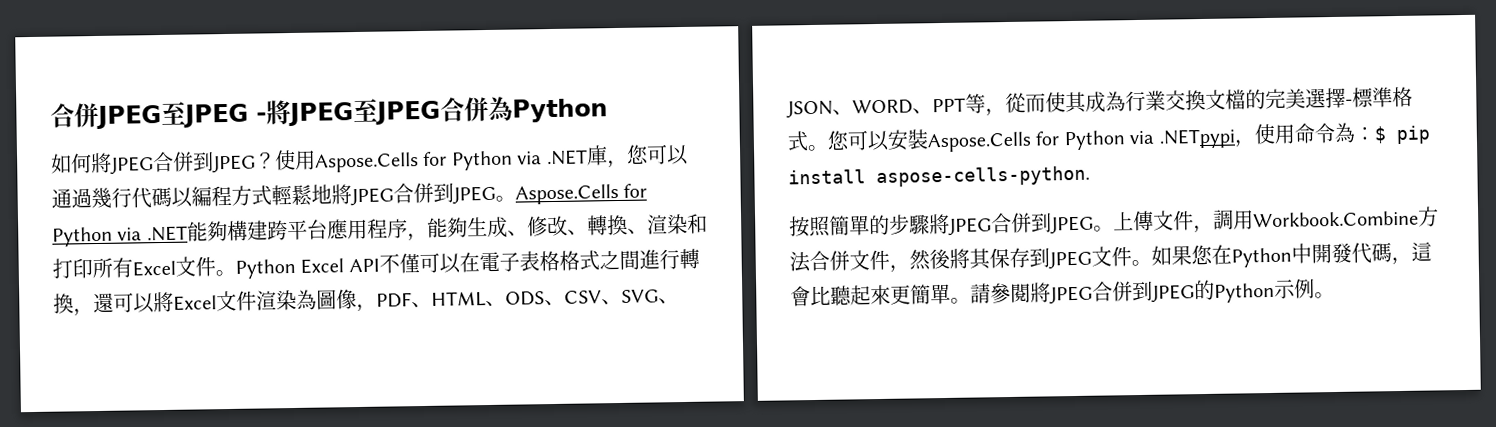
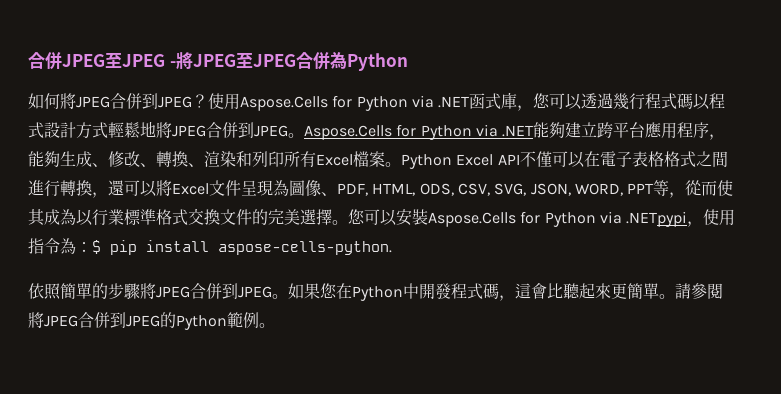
(588, 157) none -> [469,93,502,109] 函式
[51,185,232,209] 通過幾行代碼以編程 -> [581,93,726,110] [28,122,76,138] 透過幾行程式碼以程式設計
[226,220,268,242] 構建 -> [565,122,598,138] 建立
[52,258,73,279] 打 -> [252,151,268,167] 列
[175,256,216,277] 文件 -> [353,151,385,167] 檔案
[256,289,679,313] [786,99,933,119] 渲染為圖像，PDF、HTML、ODS、CSV、SVG、JSON、WORD、 -> [241,180,623,197] 呈現為圖像、PDF, HTML, ODS, CSV, SVG, JSON, WORD,
[1125,86,1413,112] [787,131,809,152] 行業交換文檔的完美選擇-標準格式 -> [76,208,332,226] 以行業標準格式交換文件的完美選擇
[1293,123,1315,144] 命 -> [28,238,44,254] 指
[789,216,810,238] 按 -> [28,283,44,299] 依
[1113,206,1439,234] [789,246,1152,273] 上傳文件，調用Workbook.Combine方法合併文件，然後將其保存到JPEG文件。 -> (288, 296) none
[1351,242,1372,264] 代 -> [451,283,483,299] 程式
[1274,279,1296,299] 示 -> [227,312,243,328] 範

